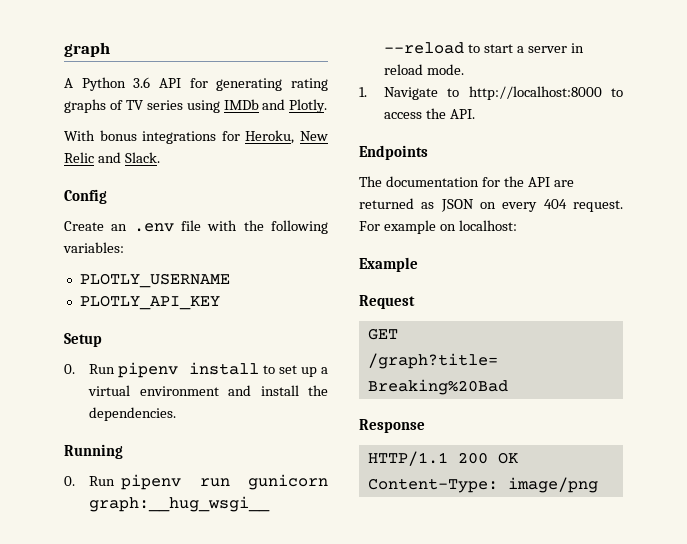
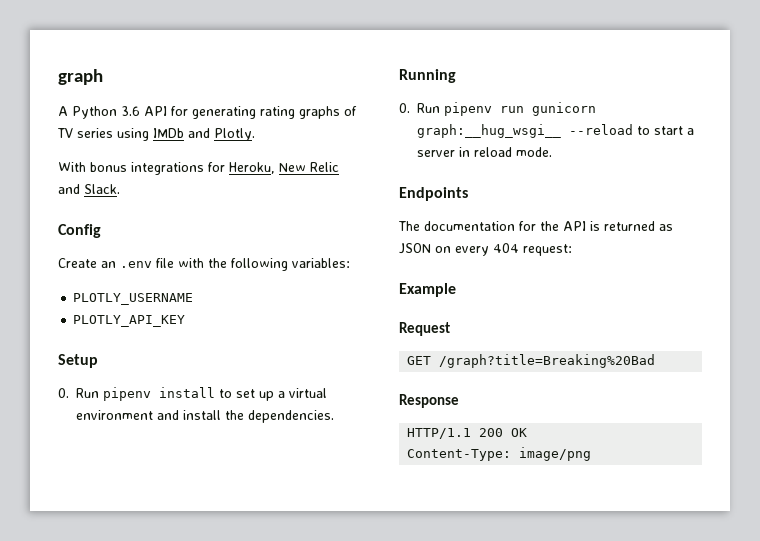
[359,86,623,100] [384,108,475,119] // 1. Navigate to http://localhost:8000 to access the API. -> (553, 152) none
[553,180,574,187] are -> [590,221,600,231] is
[573,200,623,212] [359,220,517,234] request. For example on localhost: -> [523,244,572,256] request:

